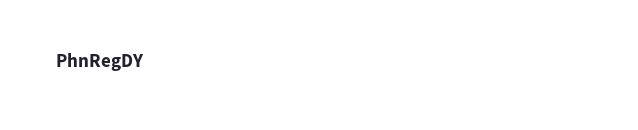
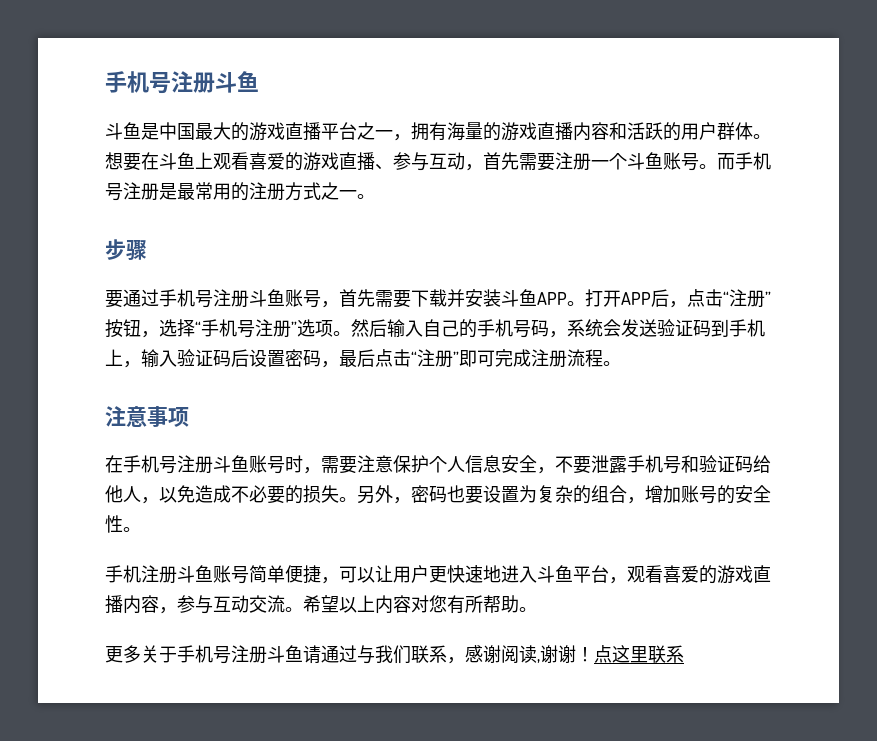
[56,53,144,71] PhnRegDY -> [105,71,259,94] [105,122,771,141] [105,152,771,171] [105,182,375,201] [105,239,147,260] [105,289,771,308] [105,319,765,338] [105,349,621,368] [105,405,189,427] [105,455,771,474] [105,485,771,504] [105,515,141,533] [105,565,771,584] [105,595,537,614] [105,645,684,664] 手机号注册斗鱼 // 斗鱼是中国最大的游戏直播平台之一，拥有海量的游戏直播内容和活跃的用户群体。想要在斗鱼上观看喜爱的游戏直播、参与互动，首先需要注册一个斗鱼账号。而手机号注册是最常用的注册方式之一。 // 步骤 // 要通过手机号注册斗鱼账号，首先需要下载并安装斗鱼APP。打开APP后，点击“注册”按钮，选择“手机号注册”选项。然后输入自己的手机号码，系统会发送验证码到手机上，输入验证码后设置密码，最后点击“注册”即可完成注册流程。 // 注意事项 // 在手机号注册斗鱼账号时，需要注意保护个人信息安全，不要泄露手机号和验证码给他人，以免造成不必要的损失。另外，密码也要设置为复杂的组合，增加账号的安全性。 // 手机注册斗鱼账号简单便捷，可以让用户更快速地进入斗鱼平台，观看喜爱的游戏直播内容，参与互动交流。希望以上内容对您有所帮助。 // 更多关于手机号注册斗鱼请通过与我们联系，感谢阅读,谢谢！点这里联系

